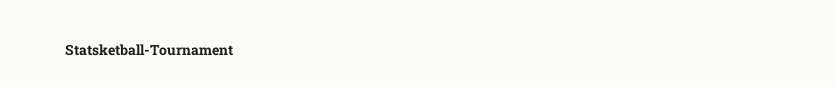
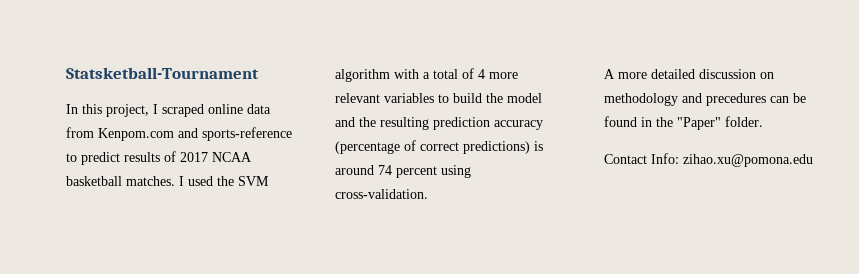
(233, 50) none -> [66,104,271,117] [66,127,292,141] [66,151,252,165] [66,176,269,186] [335,68,518,82] [335,93,542,103] [335,117,543,130] [335,140,543,154] [335,165,471,178] [335,189,428,199] [604,69,774,79] [604,93,806,106] [604,116,763,130] [604,153,813,167] // In this project, I scraped online data from Kenpom.com and sports-reference to predict results of 2017 NCAA basketball matches. I used the SVM algorithm with a total of 4 more relevant variables to build the model and the resulting prediction accuracy (percentage of correct predictions) is around 74 percent using cross-validation. // A more detailed discussion on methodology and precedures can be found in the "Paper" folder. // Contact Info: zihao.xu@pomona.edu

